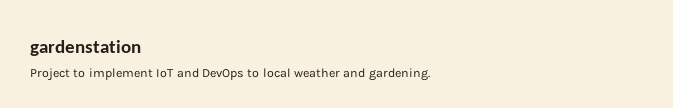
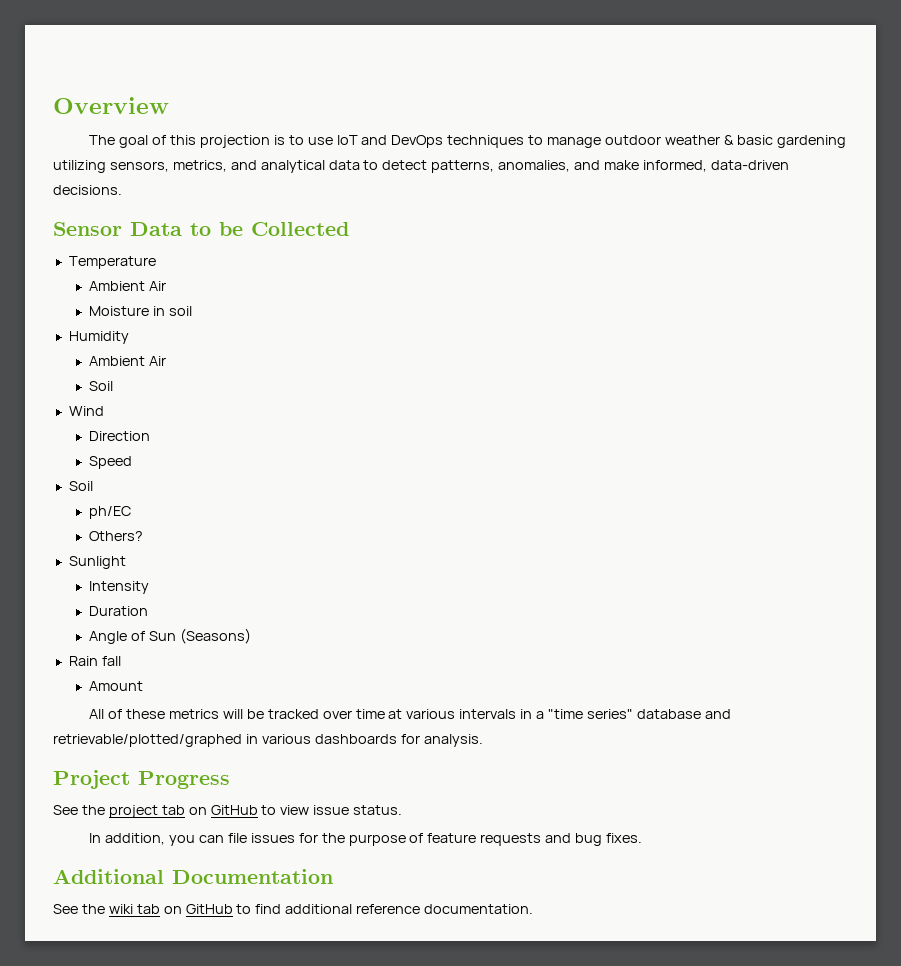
[30,40,141,56] [30,68,430,81] gardenstation // Project to implement IoT and DevOps to local weather and gardening. -> [53,97,169,114] [89,135,846,148] [53,160,789,173] [53,185,122,195] [53,222,349,236] [68,256,156,269] [89,281,167,291] [89,306,193,316] [68,331,129,344] [89,356,167,366] [89,381,114,391] [68,406,104,416] [89,431,151,441] [89,456,133,469] [68,481,93,491] [89,506,132,519] [89,531,144,541] [68,556,126,569] [89,581,150,594] [89,606,149,616] [89,628,252,644] [68,656,121,666] [89,681,144,691] [89,709,731,719] [53,734,483,747] [53,770,230,789] [53,805,403,818] [89,833,642,846] [53,869,333,884] [53,904,534,914] Overview // The goal of this projection is to use IoT and DevOps techniques to manage outdoor weather & basic gardening utilizing sensors, metrics, and analytical data to detect patterns, anomalies, and make informed, data-driven decisions. // Sensor Data to be Collected // Temperature // Ambient Air // Moisture in soil // Humidity // Ambient Air // Soil // Wind // Direction // Speed // Soil // ph/EC // Others? // Sunlight // Intensity // Duration // Angle of Sun (Seasons) // Rain fall // Amount // All of these metrics will be tracked over time at various intervals in a "time series" database and retrievable/plotted/graphed in various dashboards for analysis. // Project Progress // See the project tab on GitHub to view issue status. // In addition, you can file issues for the purpose of feature requests and bug fixes. // Additional Documentation // See the wiki tab on GitHub to find additional reference documentation.

